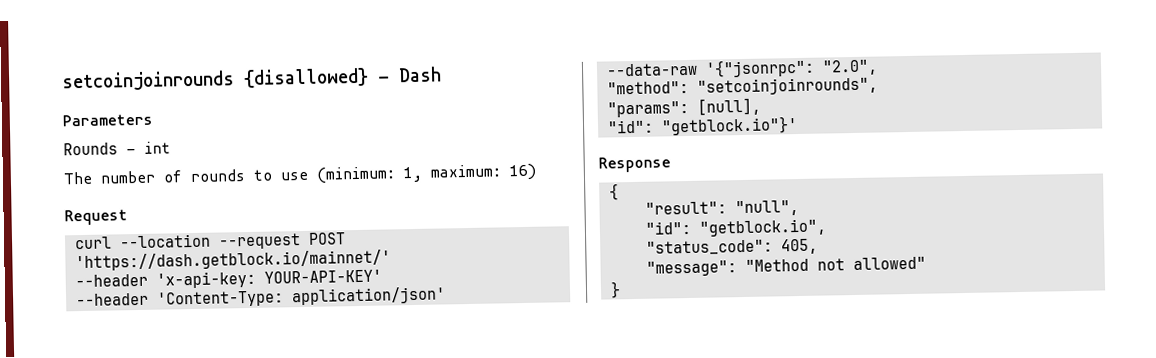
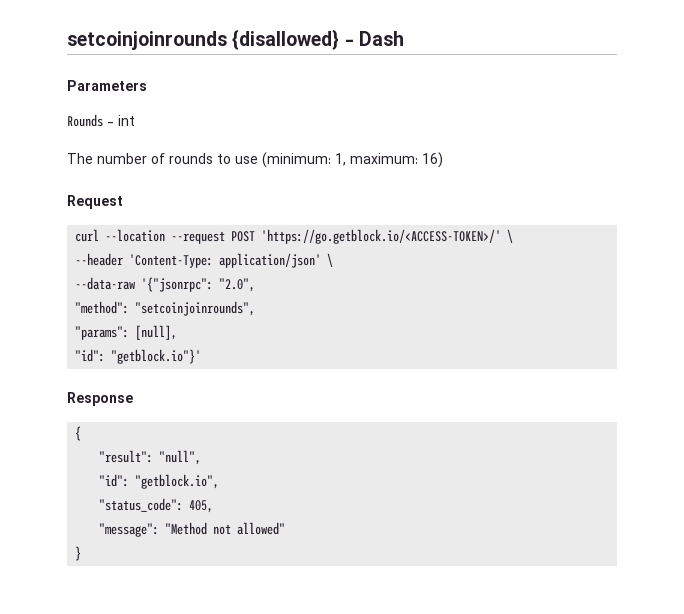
[74,249,391,272] [74,269,382,289] 'https://dash.getblock.io/mainnet/' // --header 'x-api-key: YOUR-API-KEY' -> [261,229,514,244] 'https://go.getblock.io/<ACCESS-TOKEN>/' \
(446, 296) none -> [327,253,334,267] \

